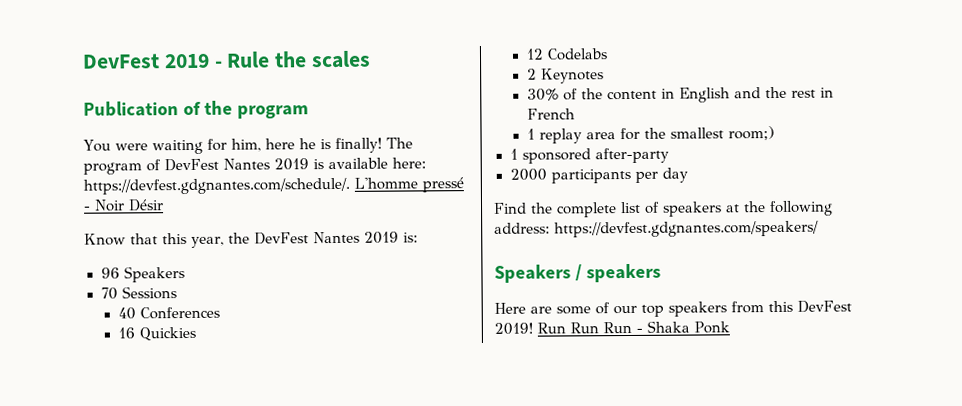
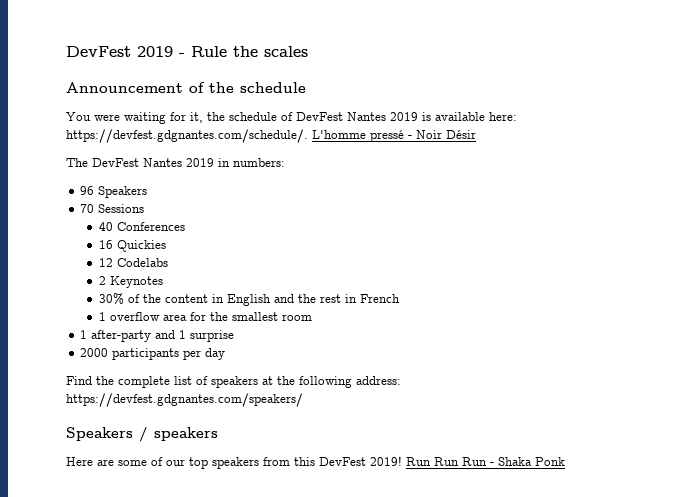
[83,100,309,119] Publication of the program -> [66,82,306,93] Announcement of the schedule
[230,137,413,153] [83,162,142,175] him, here he is finally! The program -> [190,112,277,123] it, the schedule
[84,231,418,248] Know that this year, the DevFest Nantes 2019 is: -> [66,158,285,167] The DevFest Nantes 2019 in numbers:
[538,128,582,144] replay -> [109,312,160,321] overflow
[727,126,775,141] [509,148,591,164] room;) // 1 sponsored -> [281,314,312,321] [80,330,88,339] room // 1
(669, 155) none -> [155,330,235,342] and 1 surprise

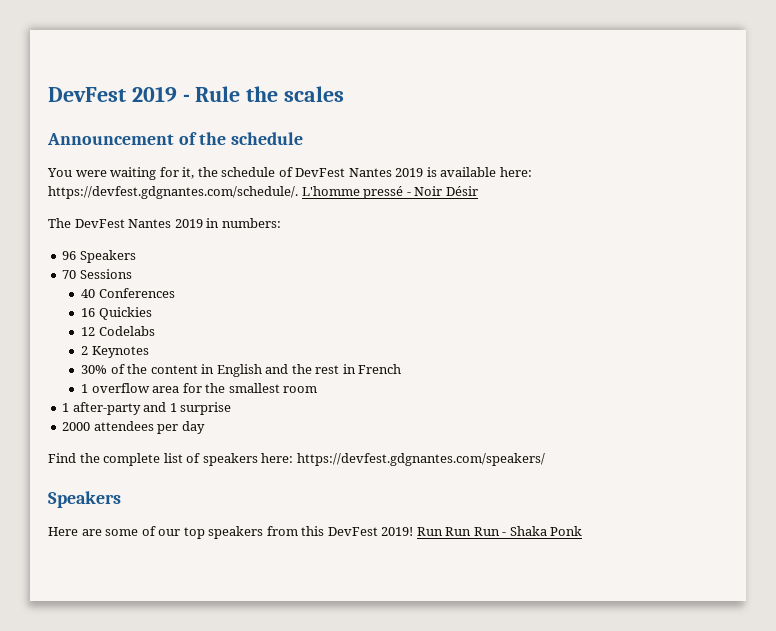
[112,348,180,360] participants -> [93,421,154,431] attendees
[262,376,401,388] at the following address: -> [261,453,294,463] here:
[139,427,218,442] / speakers -> (121, 499) none

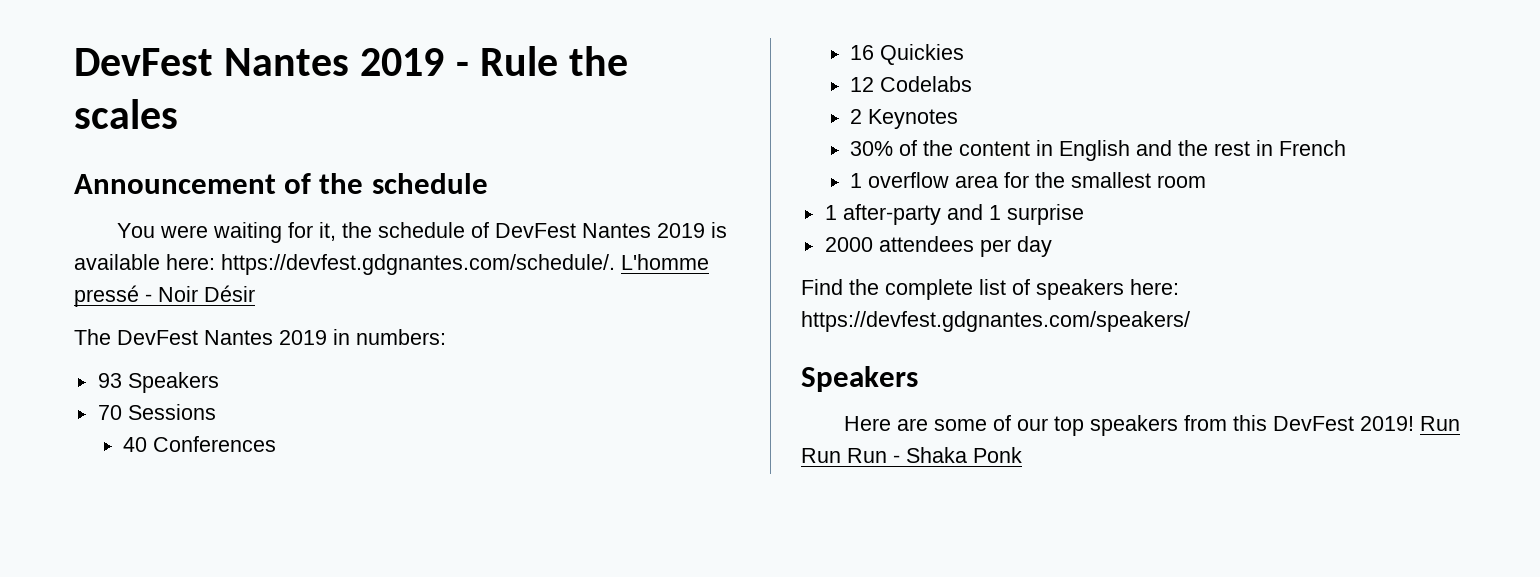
[48,87,126,102] DevFest -> [74,48,350,76] DevFest Nantes
[62,251,77,260] 96 -> [97,373,122,388] 93

